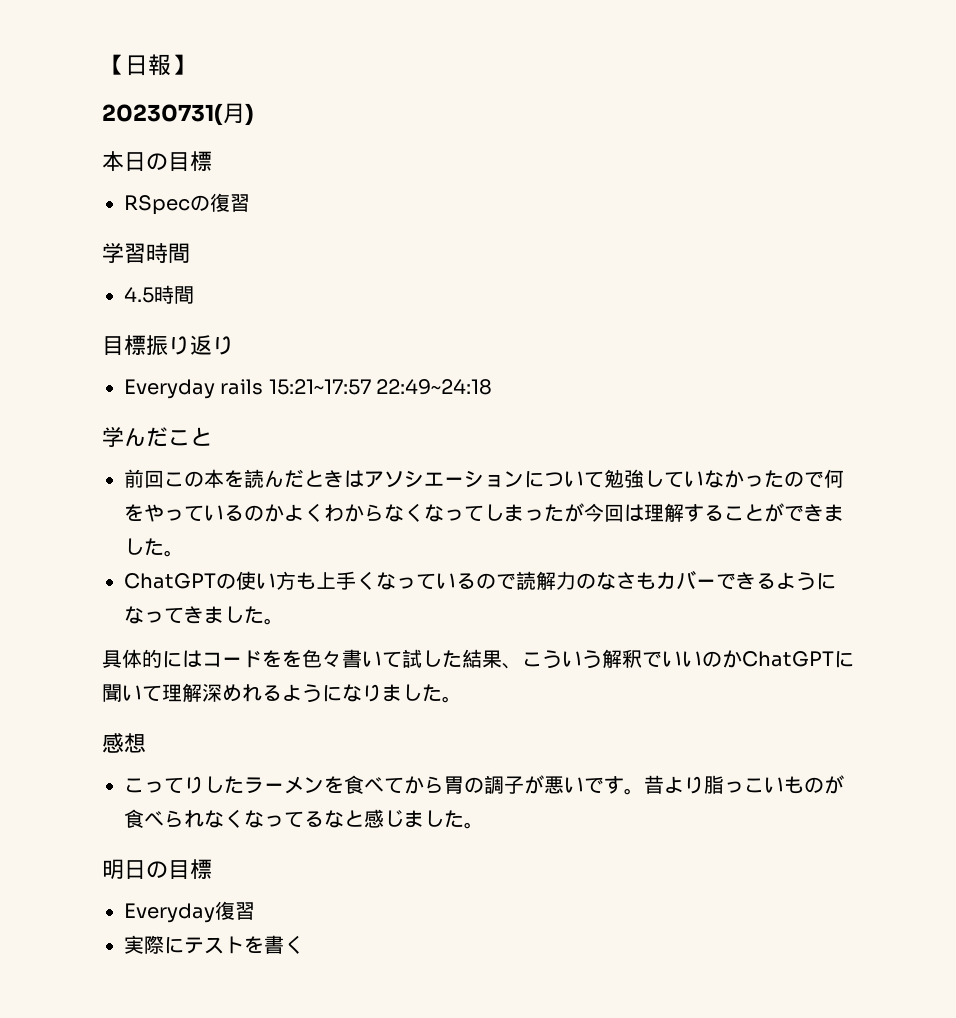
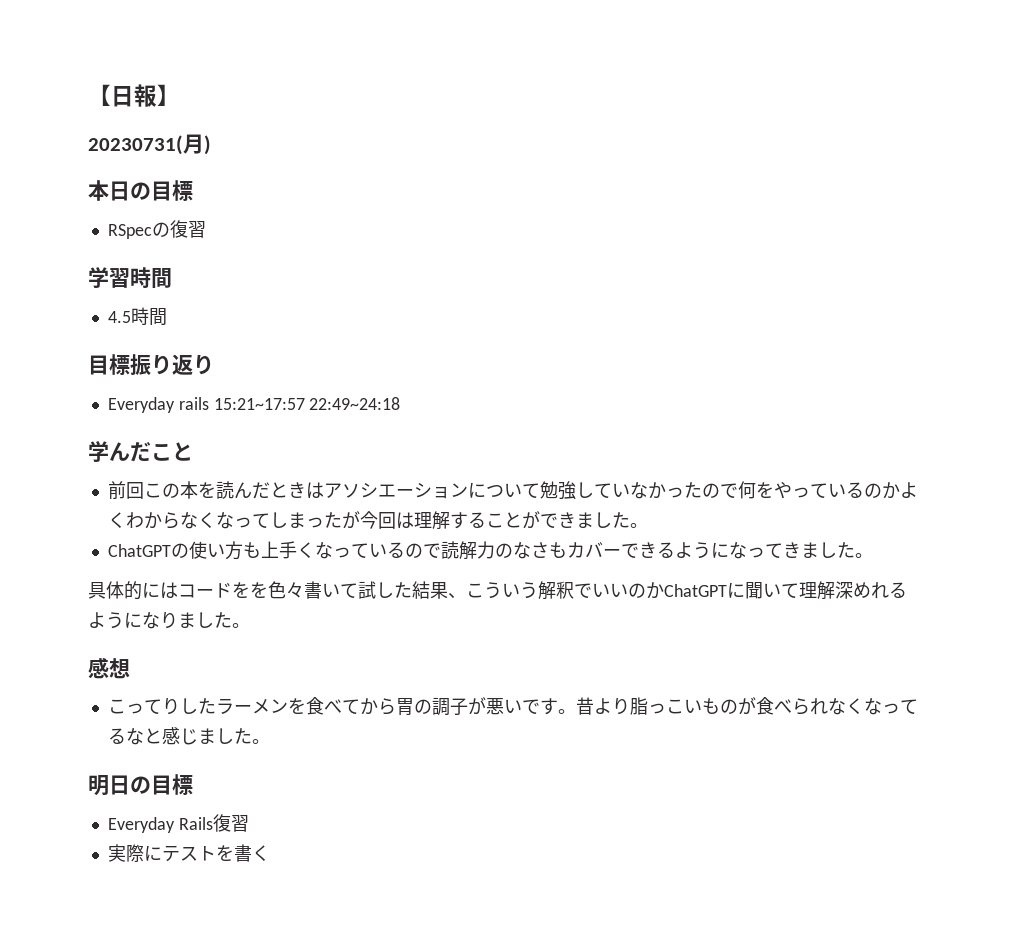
(215, 913) none -> [178,817,213,830] Rails

